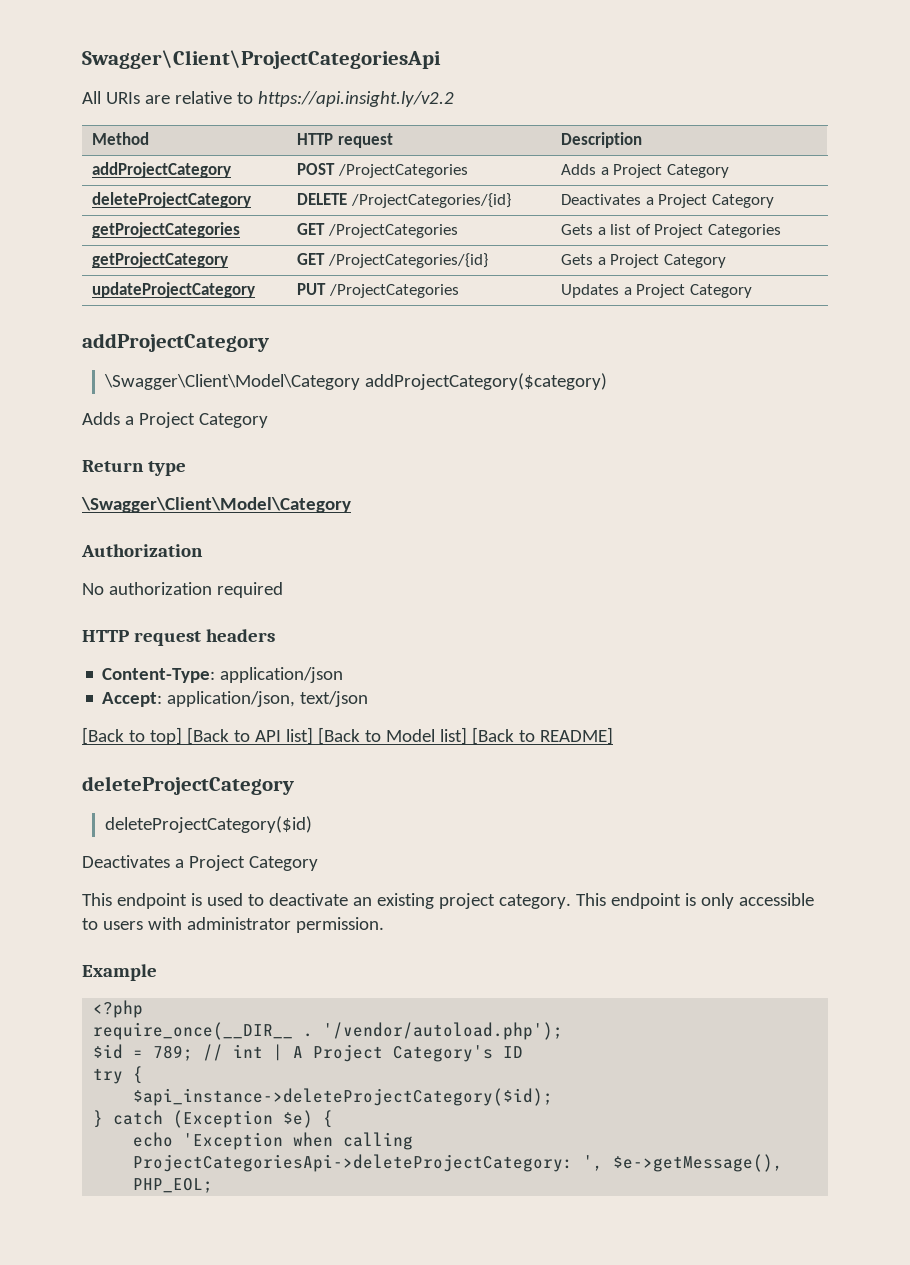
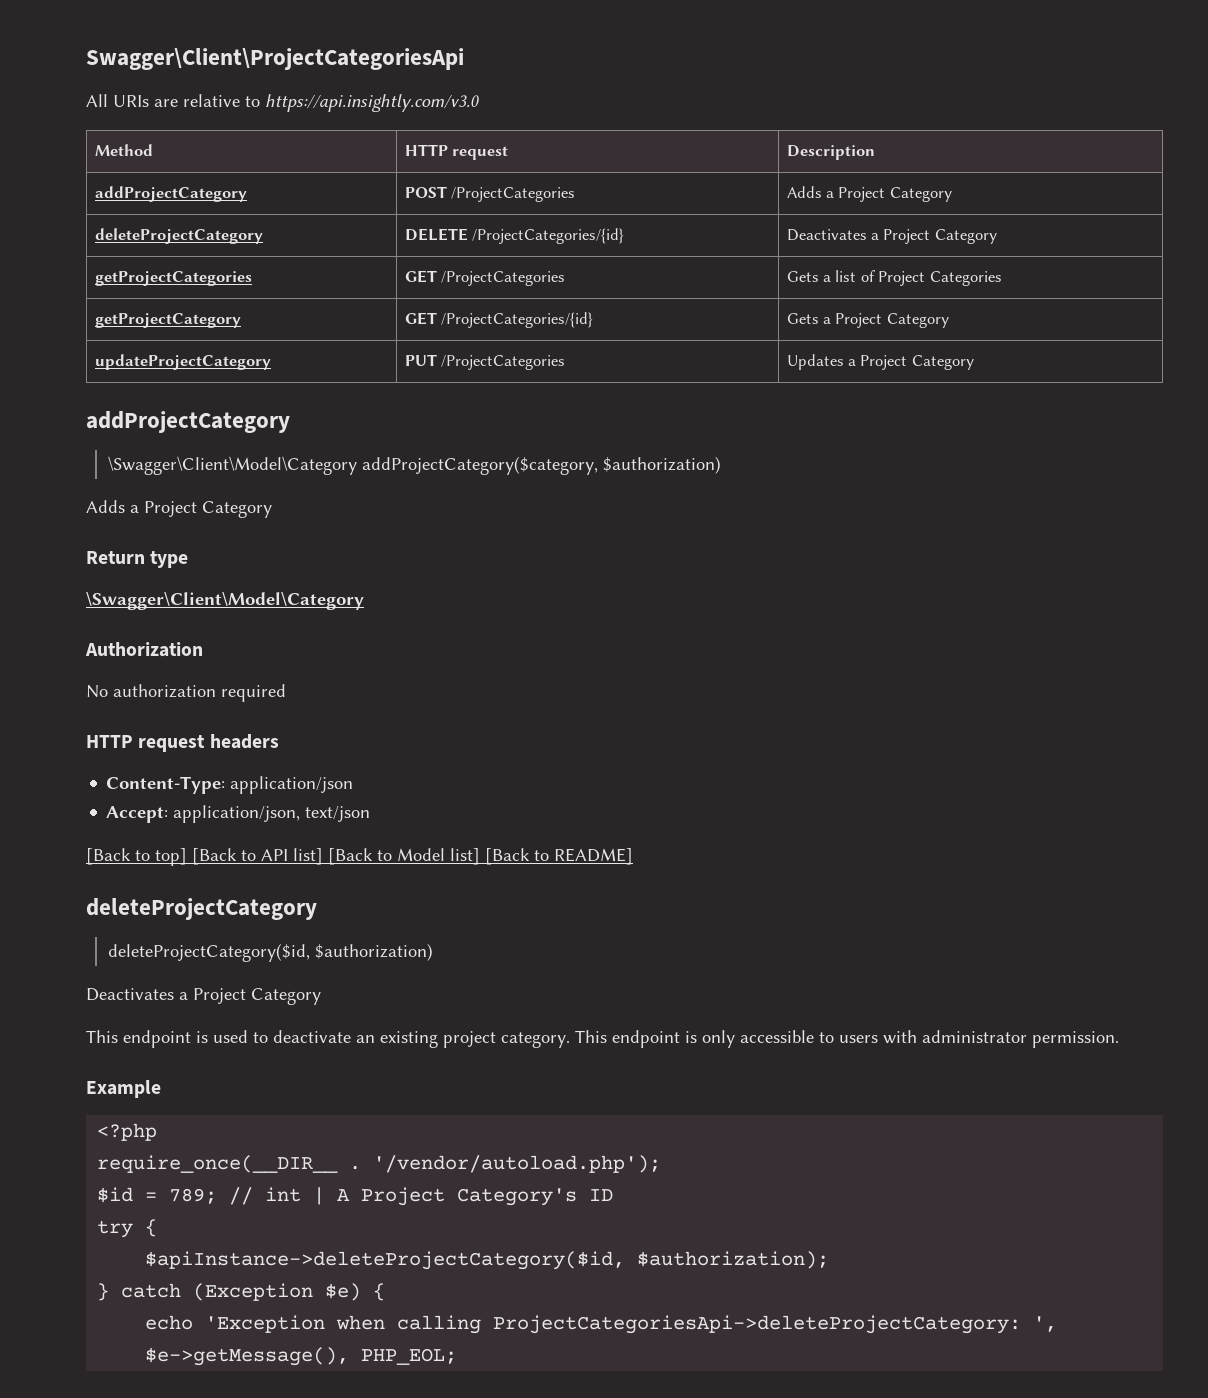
[257,91,454,107] https://api.insight.ly/v2.2 -> [265,94,479,112] https://api.insightly.com/v3.0
[365,373,608,390] addProjectCategory($category) -> [361,456,721,475] addProjectCategory($category, $authorization)
[105,816,313,833] deleteProjectCategory($id) -> [107,943,433,962] deleteProjectCategory($id, $authorization)
[133,1088,554,1106] $api_instance->deleteProjectCategory($id); -> [145,1251,830,1270] $apiInstance->deleteProjectCategory($id, $authorization);

